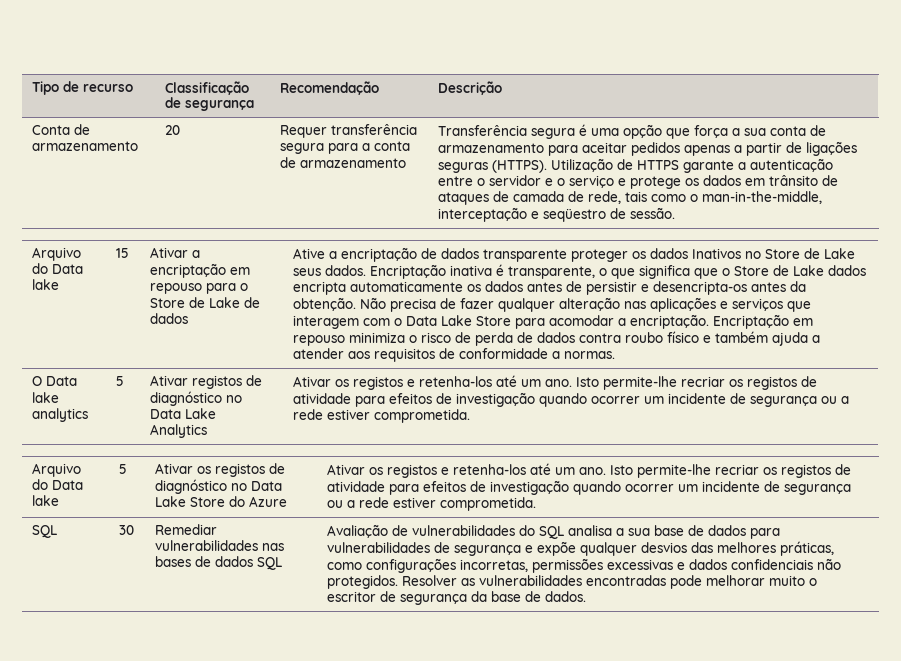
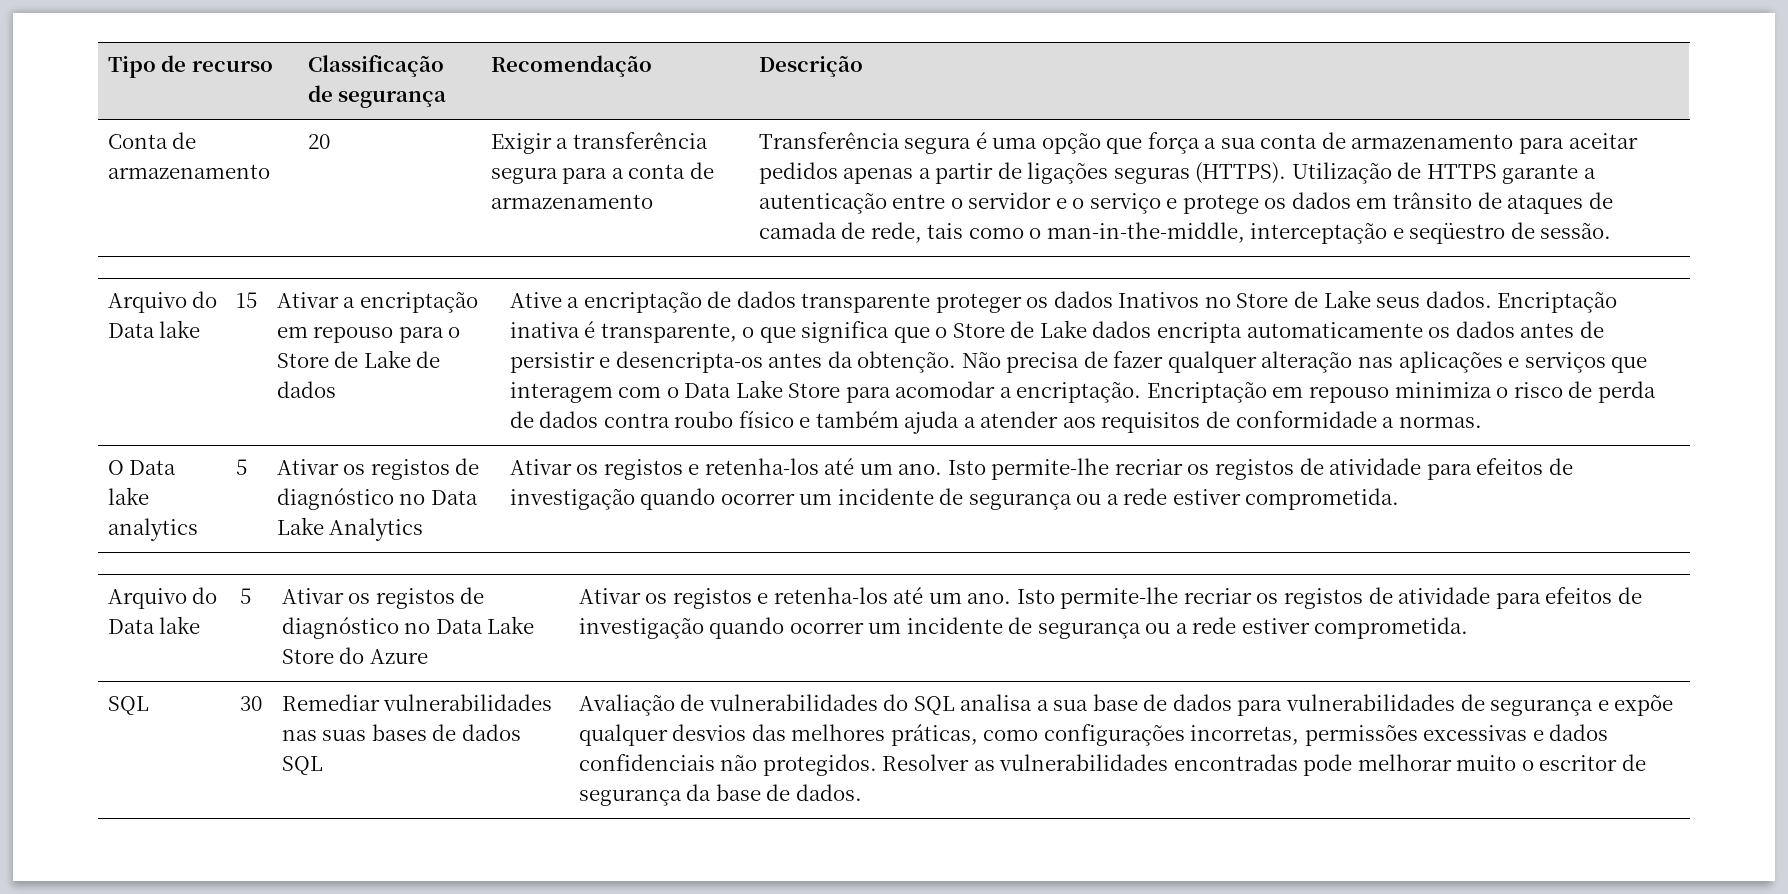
[280,125,328,138] Requer -> [490,133,569,154] Exigir a
(189, 380) none -> [343,464,366,475] os
(285, 547) none -> [322,730,367,741] suas

